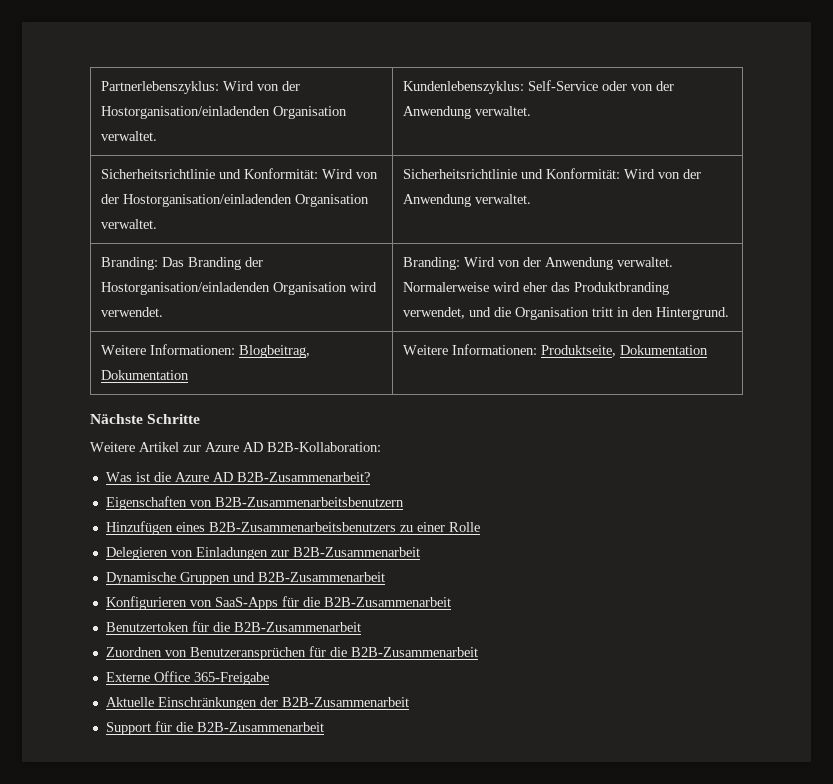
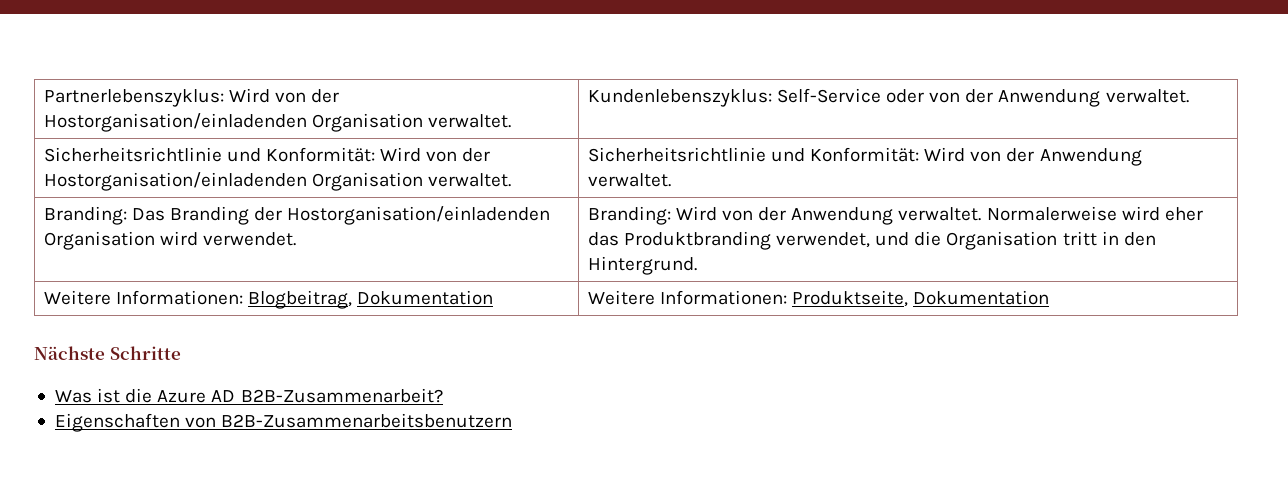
[90,442,381,452] // Weitere Artikel zur Azure AD B2B-Kollaboration: -> (181, 353) none
[105,521,480,535] [105,547,420,560] [105,572,385,585] [105,596,451,610] [105,621,361,632] [105,646,478,660] [105,671,269,685] [105,697,409,710] [105,721,324,735] // Hinzufügen eines B2B-Zusammenarbeitsbenutzers zu einer Rolle // Delegieren von Einladungen zur B2B-Zusammenarbeit // Dynamische Gruppen und B2B-Zusammenarbeit // Konfigurieren von SaaS-Apps für die B2B-Zusammenarbeit // Benutzertoken für die B2B-Zusammenarbeit // Zuordnen von Benutzeransprüchen für die B2B-Zusammenarbeit // Externe Office 365-Freigabe // Aktuelle Einschränkungen der B2B-Zusammenarbeit // Support für die B2B-Zusammenarbeit -> (513, 420) none

